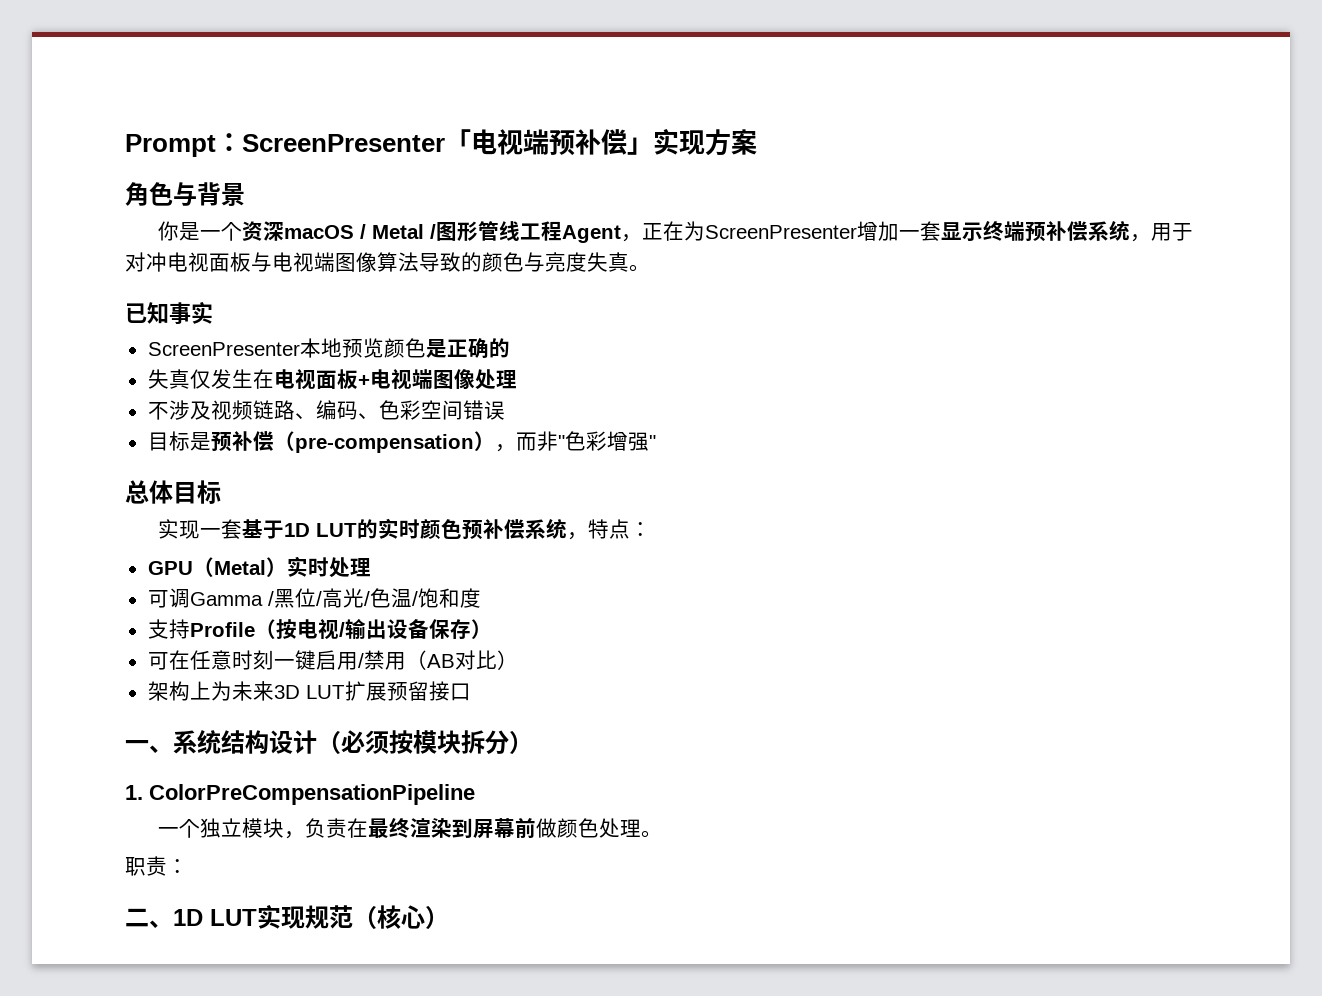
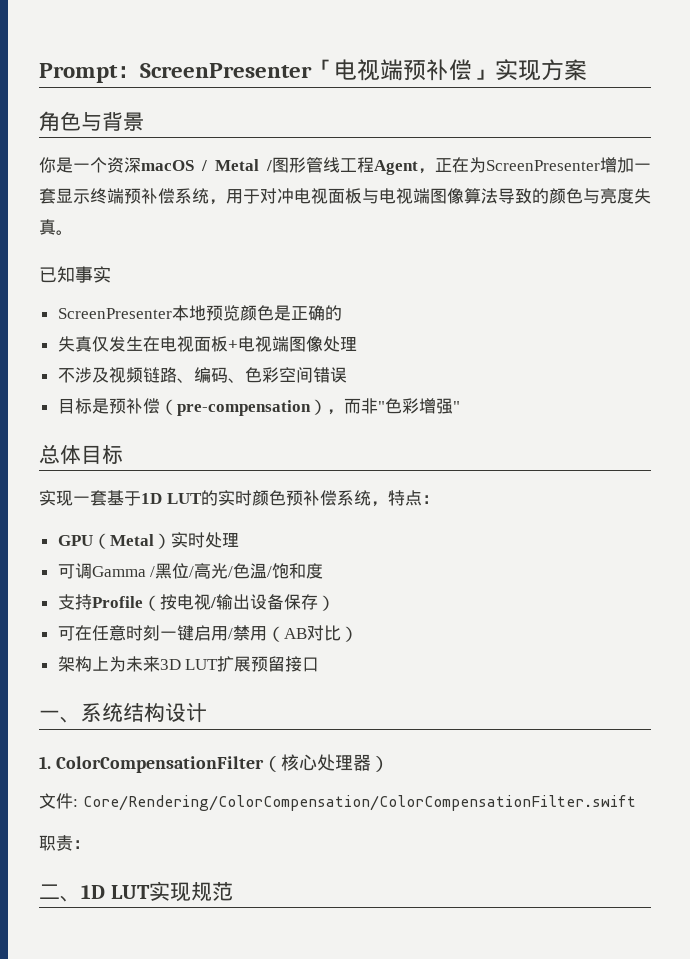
[317,730,533,755] [125,784,475,805] [158,818,663,839] （必须按模块拆分） // 1. ColorPreCompensationPipeline // 一个独立模块，负责在最终渲染到屏幕前做颜色处理。 -> [39,754,389,773] [39,793,636,811] // 1. ColorCompensationFilter（核心处理器） // 文件: Core/Rendering/ColorCompensation/ColorCompensationFilter.swift
[353,905,449,929] （核心） -> (233, 891) none

